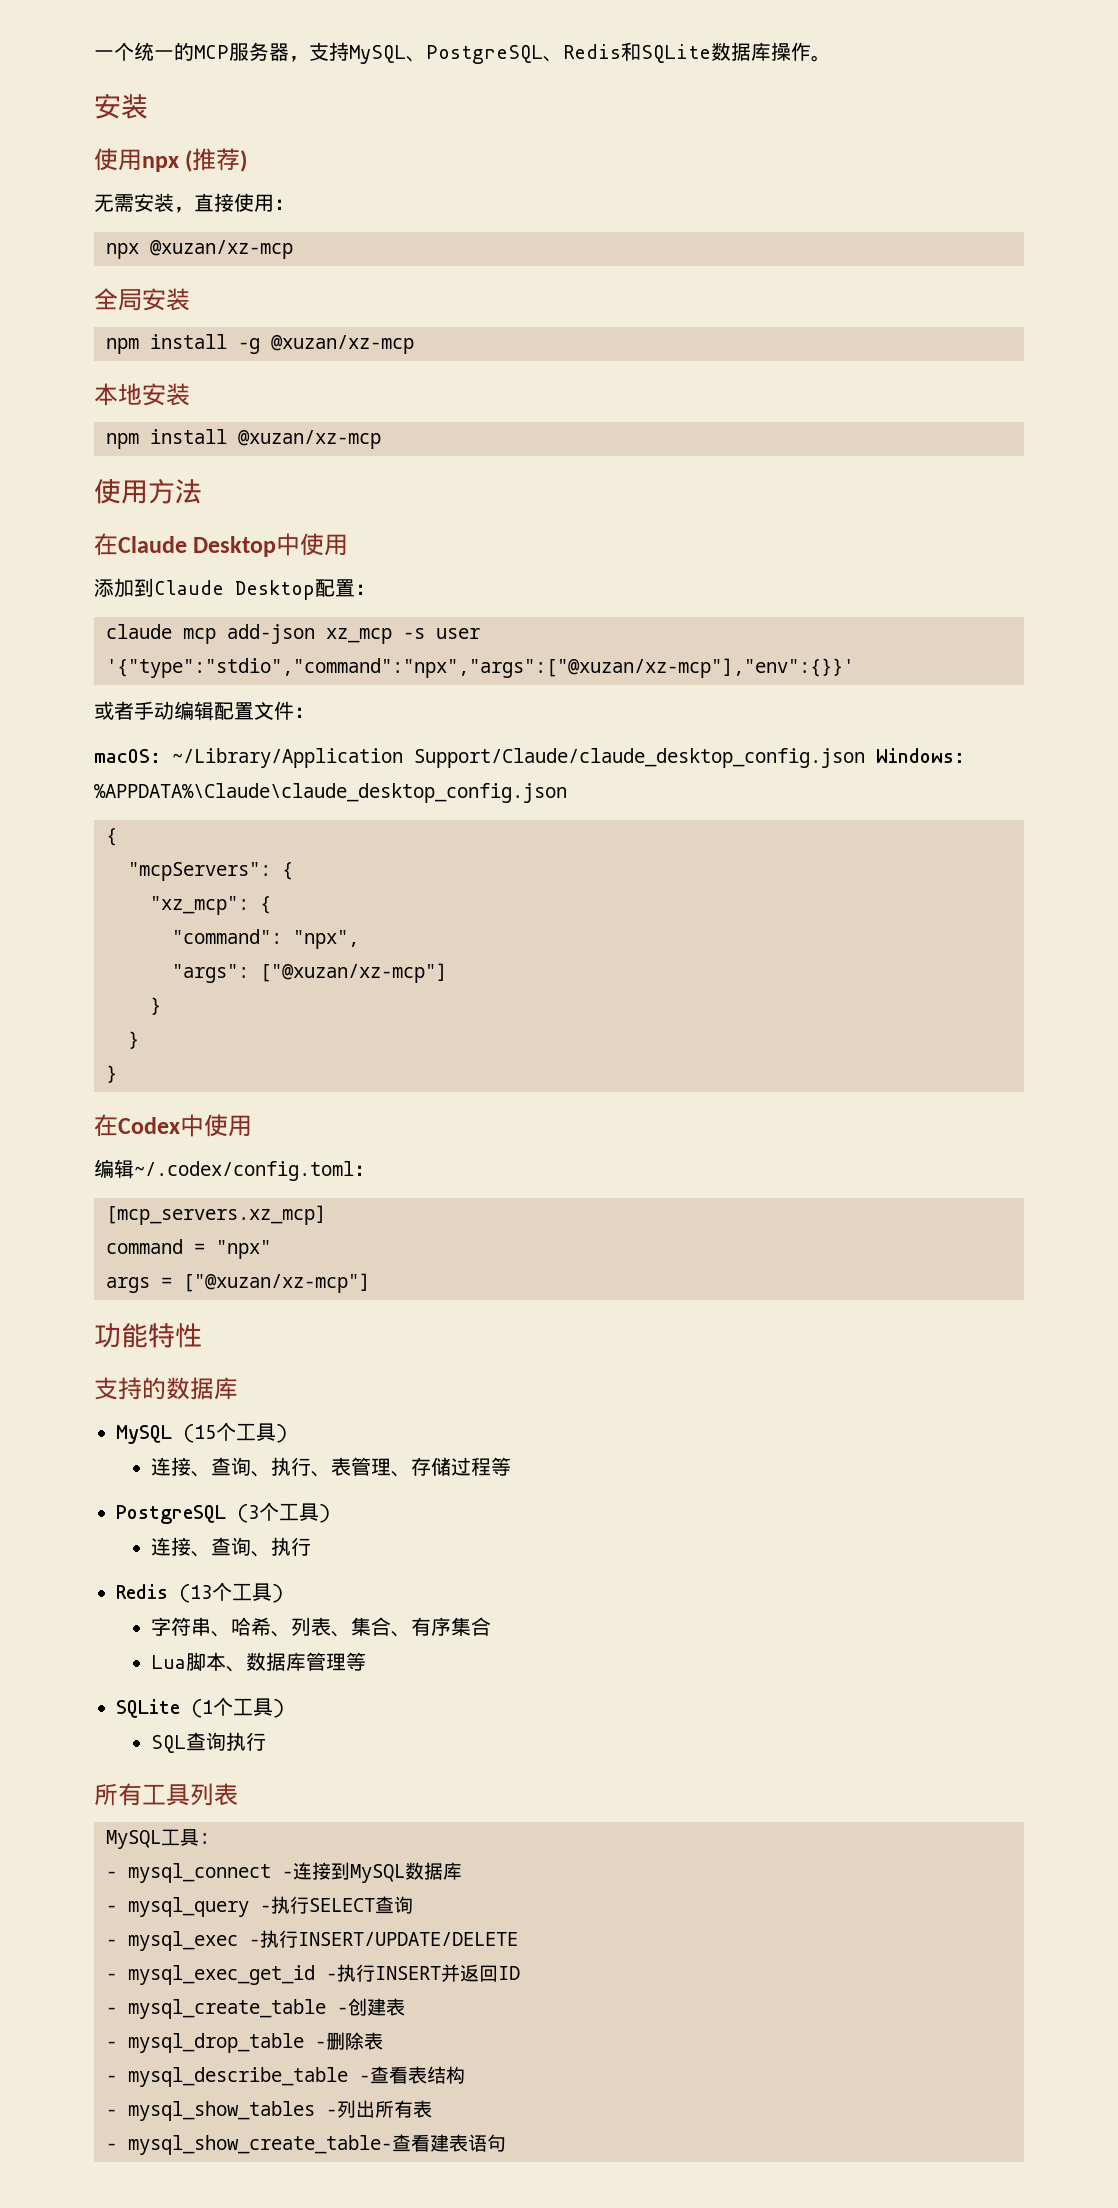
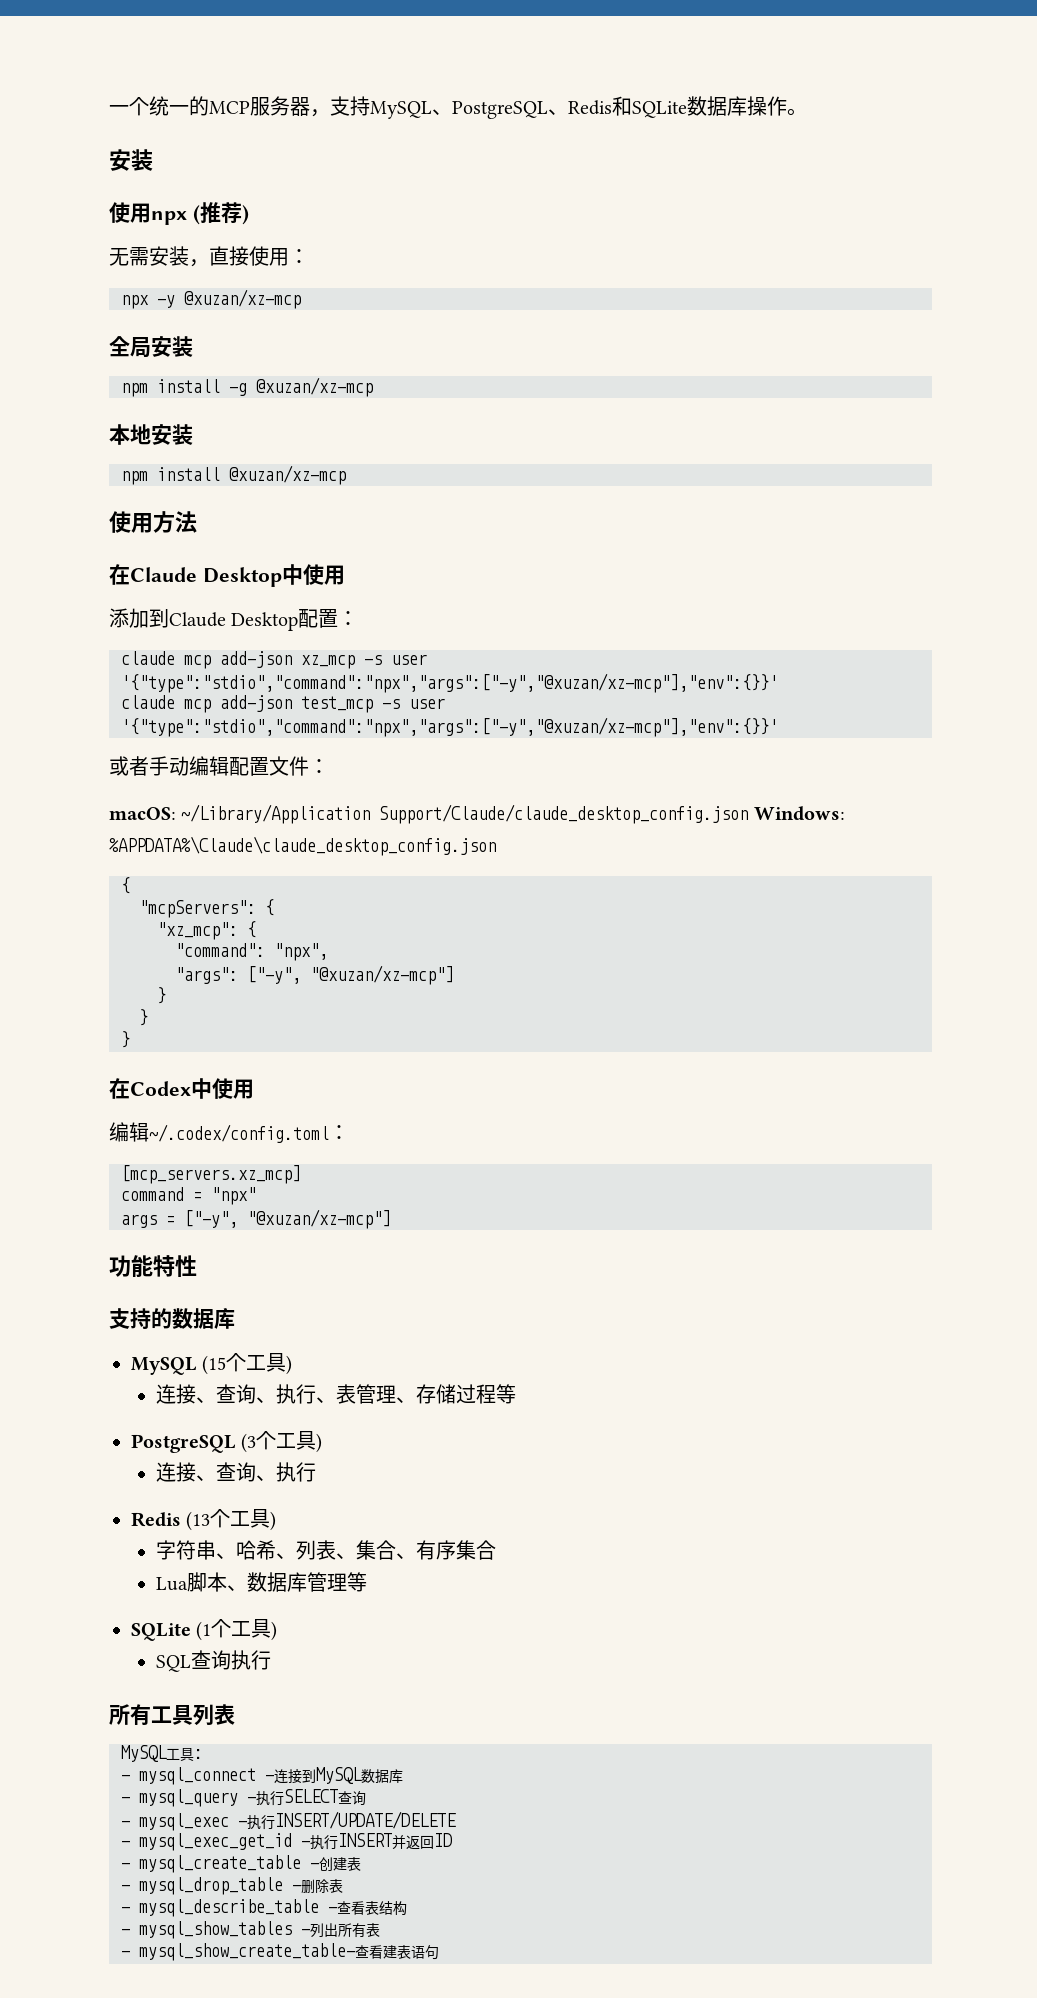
(139, 251) none -> [157,295,175,308] -y
[106,658,854,678] '{"type":"stdio","command":"npx","args":["@xuzan/xz-mcp"],"env":{}}' -> [121,673,778,693] [121,695,445,713] [121,717,778,737] '{"type":"stdio","command":"npx","args":["-y","@xuzan/xz-mcp"],"env":{}}' // claude mcp add-json test_mcp -s user '{"type":"stdio","command":"npx","args":["-y","@xuzan/xz-mcp"],"env":{}}'
[260,963,447,983] ["@xuzan/xz-mcp"] -> [247,965,454,985] ["-y", "@xuzan/xz-mcp"]
[183,1273,370,1293] ["@xuzan/xz-mcp"] -> [184,1209,391,1229] ["-y", "@xuzan/xz-mcp"]

